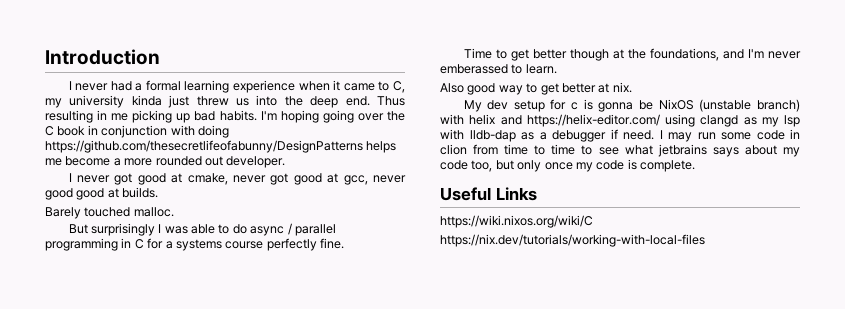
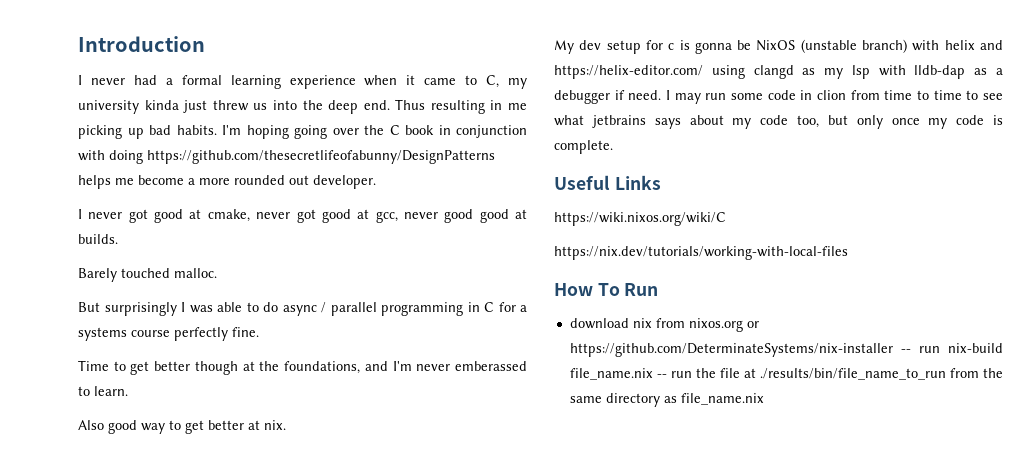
(705, 240) none -> [554,283,659,296] [569,318,759,332] [569,343,1003,357] [569,368,1003,380] [569,393,764,407] // How To Run // download nix from nixos.org or https://github.com/DeterminateSystems/nix-installer -- run nix-build file_name.nix -- run the file at ./results/bin/file_name_to_run from the same directory as file_name.nix

